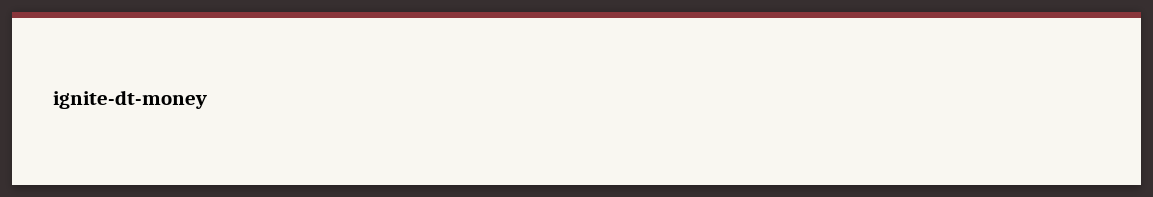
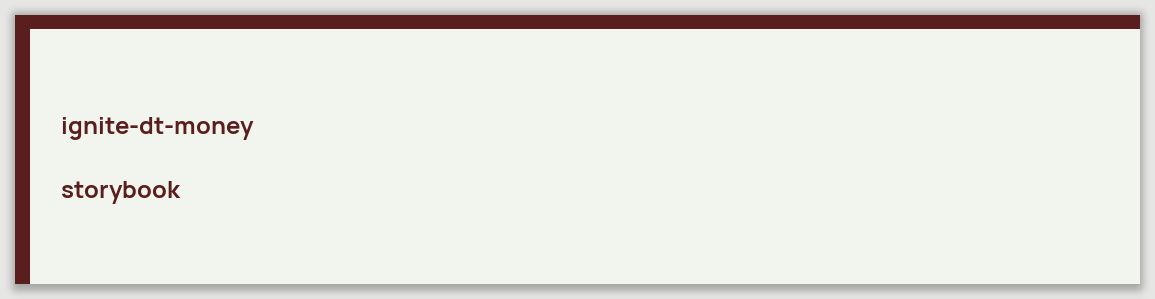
(207, 99) none -> [61,181,181,204] // storybook

